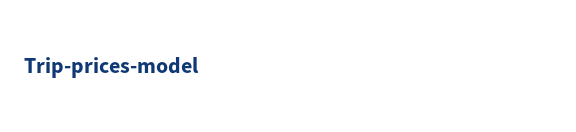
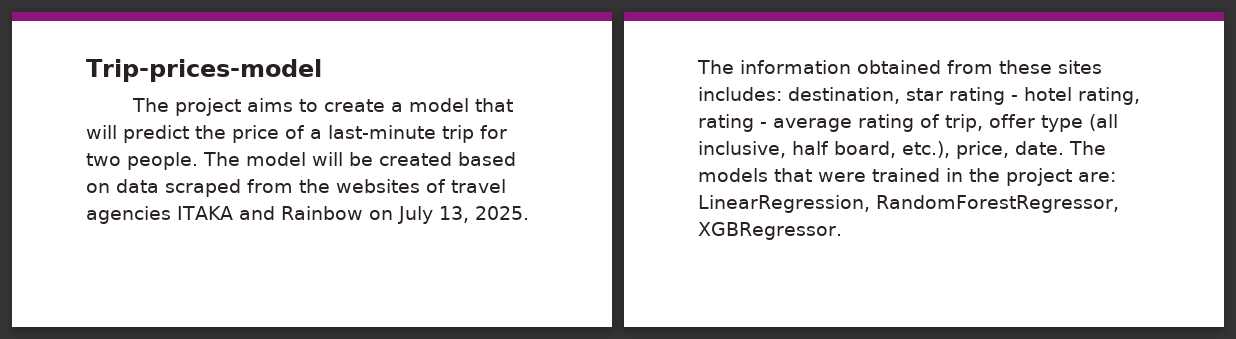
(199, 67) none -> [131,98,513,116] [86,125,507,143] [86,152,516,170] [86,179,506,197] [86,206,529,224] [697,60,1102,74] [698,87,1140,105] [698,114,1118,132] [698,141,1106,159] [698,168,1116,186] [698,195,1119,213] [698,222,842,240] // The project aims to create a model that will predict the price of a last-minute trip for two people. The model will be created based on data scraped from the websites of travel agencies ITAKA and Rainbow on July 13, 2025. The information obtained from these sites includes: destination, star rating - hotel rating, rating - average rating of trip, offer type (all inclusive, half board, etc.), price, date. The models that were trained in the project are: LinearRegression, RandomForestRegressor, XGBRegressor.

